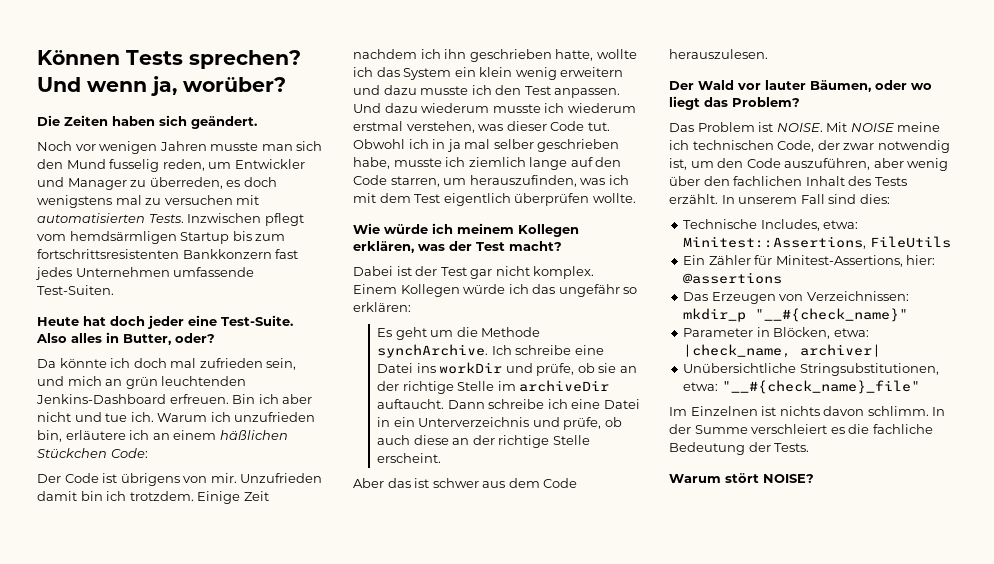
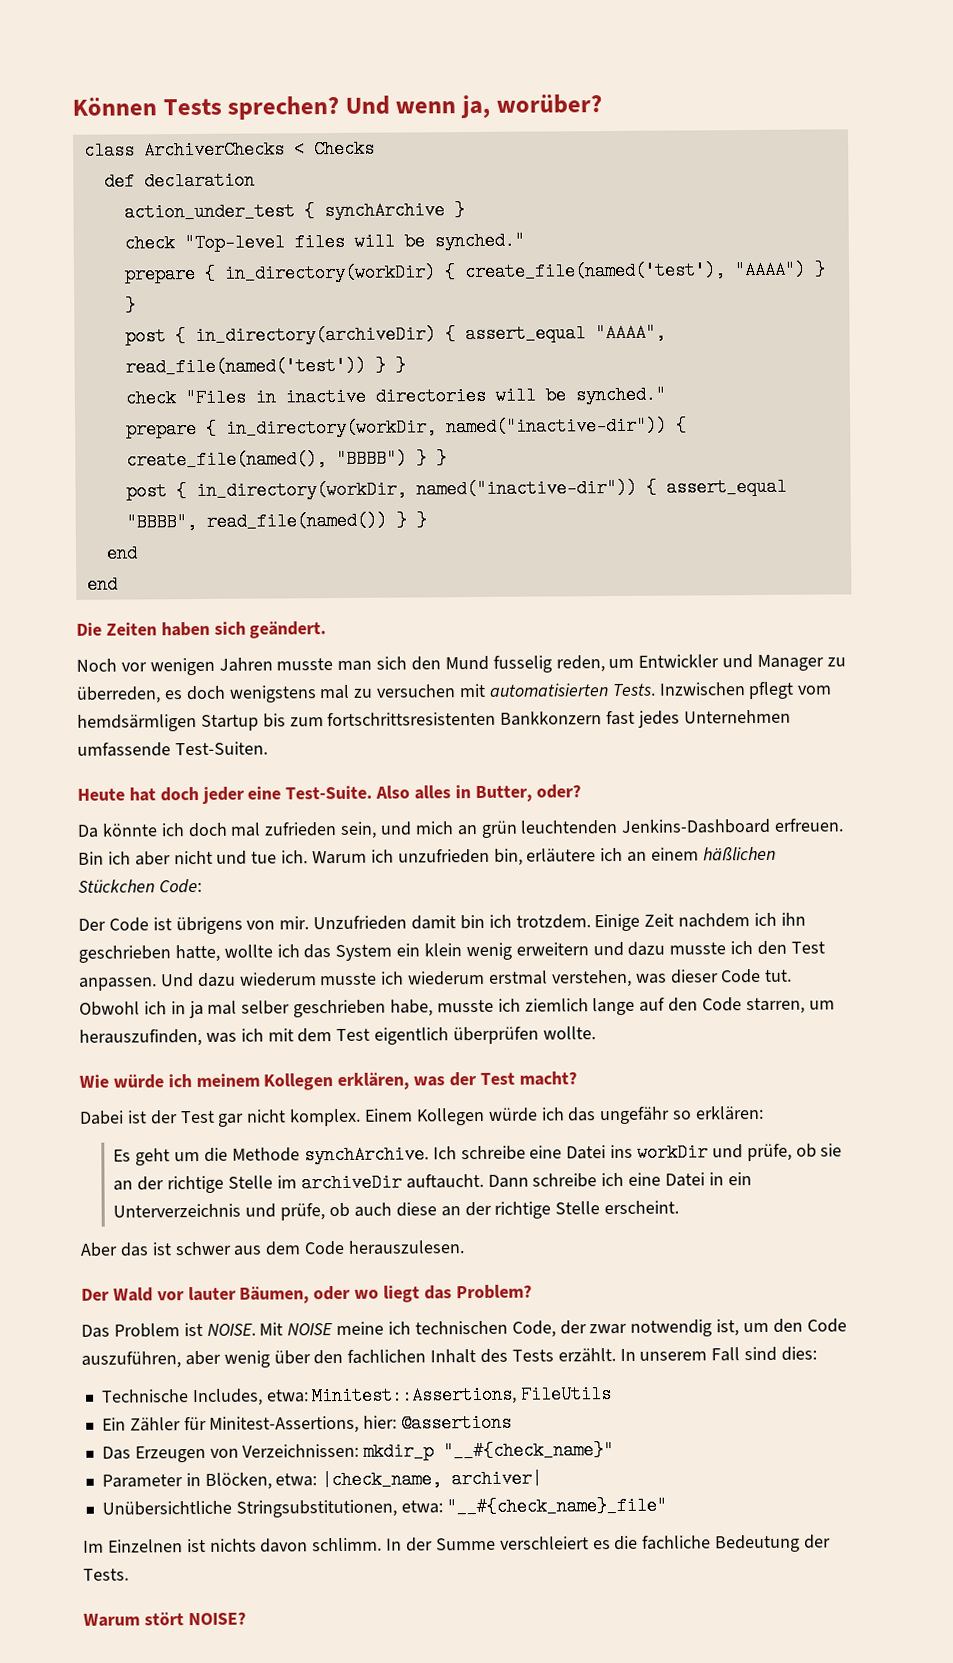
(286, 84) none -> [83,139,375,160] [103,171,255,191] [123,201,465,222] [123,231,525,253] [123,260,826,284] [124,296,136,315] [124,323,666,346] [124,356,406,377] [124,385,666,408] [125,416,687,439] [125,449,447,470] [125,477,787,501] [125,511,427,532] [105,544,138,563] [86,575,118,594] // class ArchiverChecks < Checks // def declaration // action_under_test { synchArchive } // check "Top-level files will be synched." // prepare { in_directory(workDir) { create_file(named('test'), "AAAA") } } // post { in_directory(archiveDir) { assert_equal "AAAA", read_file(named('test')) } } // check "Files in inactive directories will be synched." // prepare { in_directory(workDir, named("inactive-dir")) { create_file(named(), "BBBB") } } // post { in_directory(workDir, named("inactive-dir")) { assert_equal "BBBB", read_file(named()) } } // end // end

